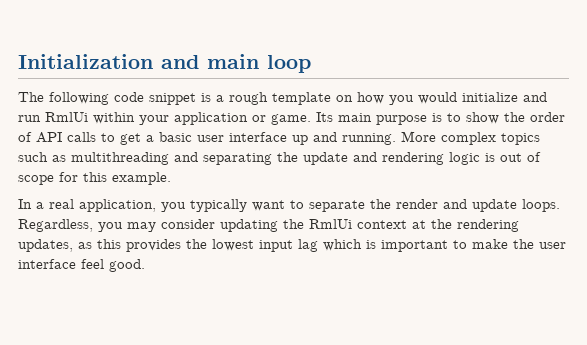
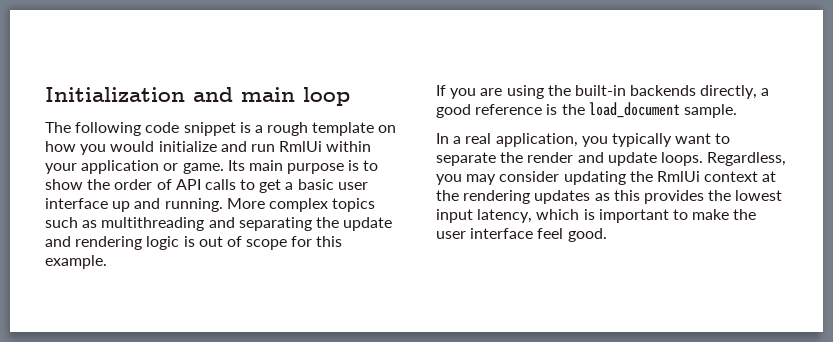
(171, 178) none -> [436,85,770,99] [436,102,737,118] // If you are using the built-in backends directly, a good reference is the load_document sample.
[18,239,73,252] updates, -> [534,190,591,204] updates
[298,239,318,252] lag -> [477,209,533,223] latency,

